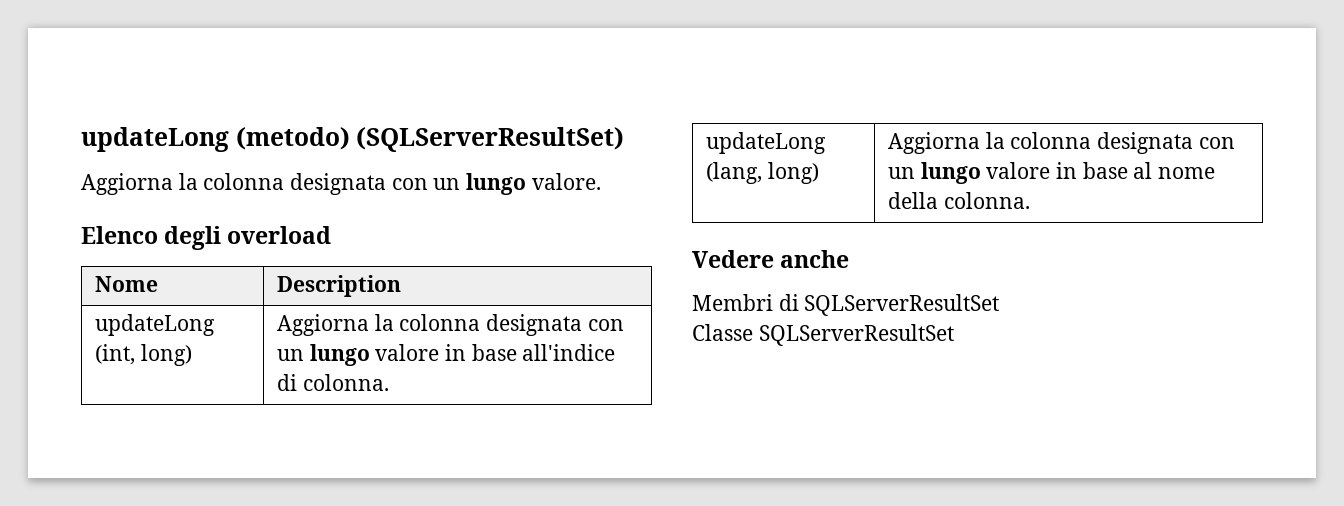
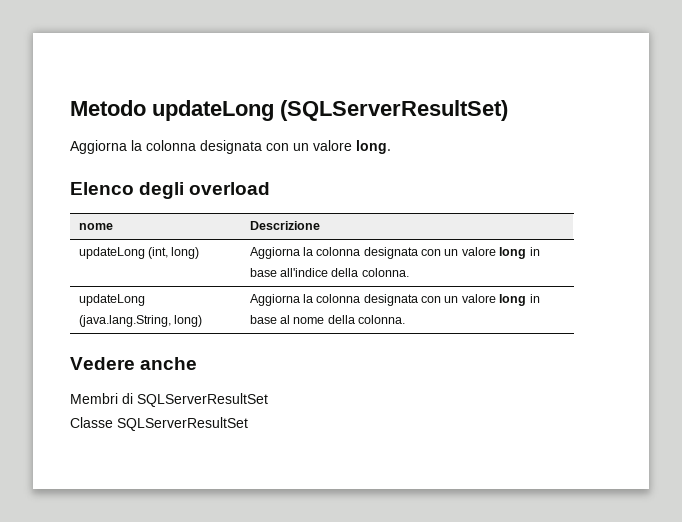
[81,127,350,152] updateLong (metodo) -> [70,100,274,121] Metodo updateLong
[466,173,601,195] lungo valore. -> [313,140,391,154] valore long.
[94,276,158,292] [276,275,401,297] Nome | Description -> [78,223,113,230] [249,221,320,230] nome | Descrizione
[309,344,440,366] lungo valore -> [461,247,527,259] valore long
[276,374,297,391] di -> [331,268,359,277] della
[705,162,819,184] [887,132,1235,154] [887,162,1051,184] (lang, long) | Aggiorna la colonna designata con un lungo valore -> [78,315,202,327] [249,294,527,306] (java.lang.String, long) | Aggiorna la colonna designata con un valore long

